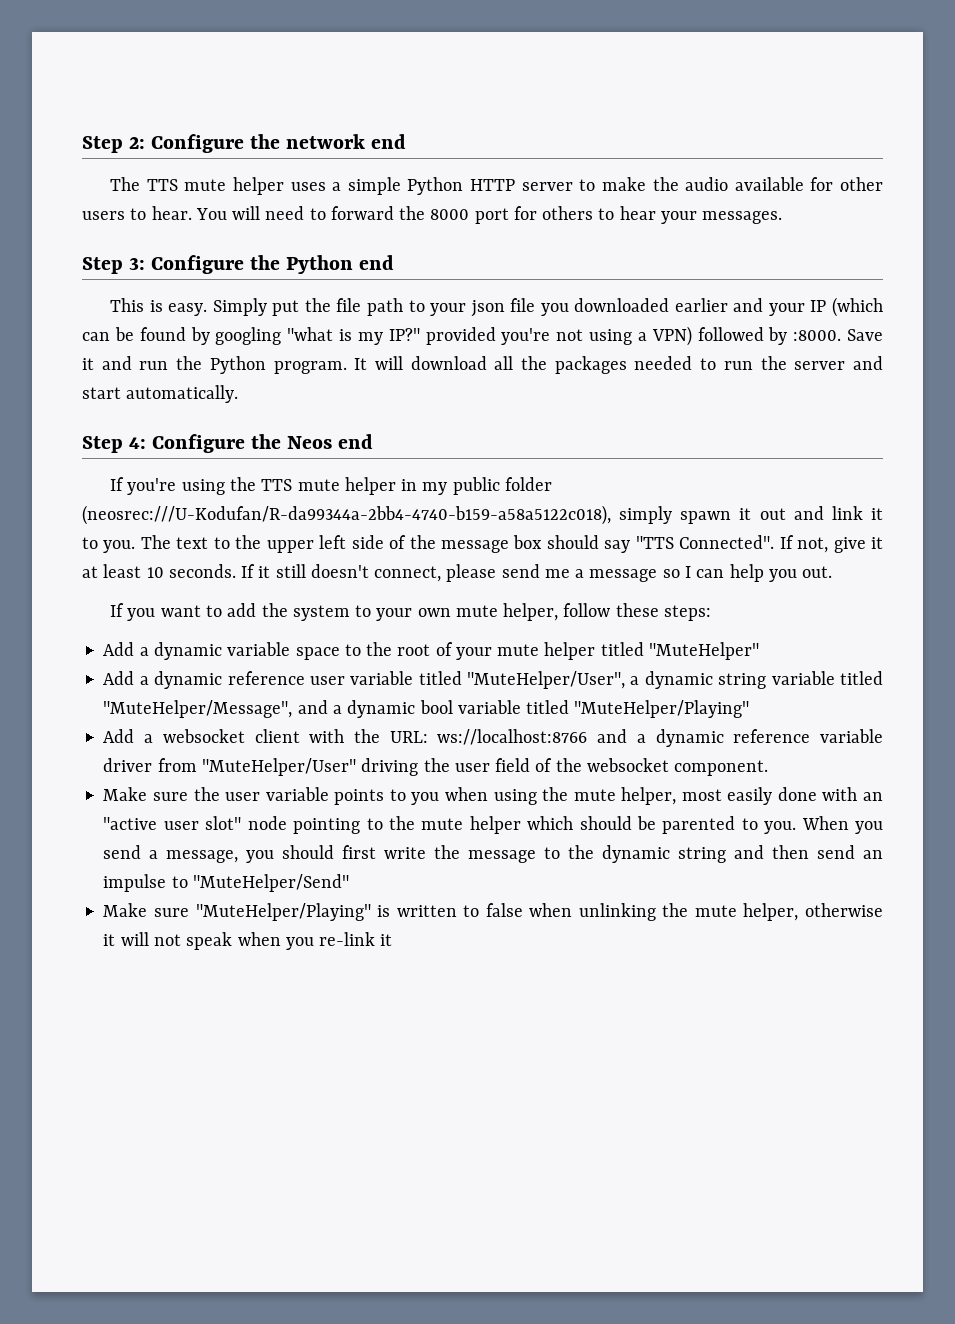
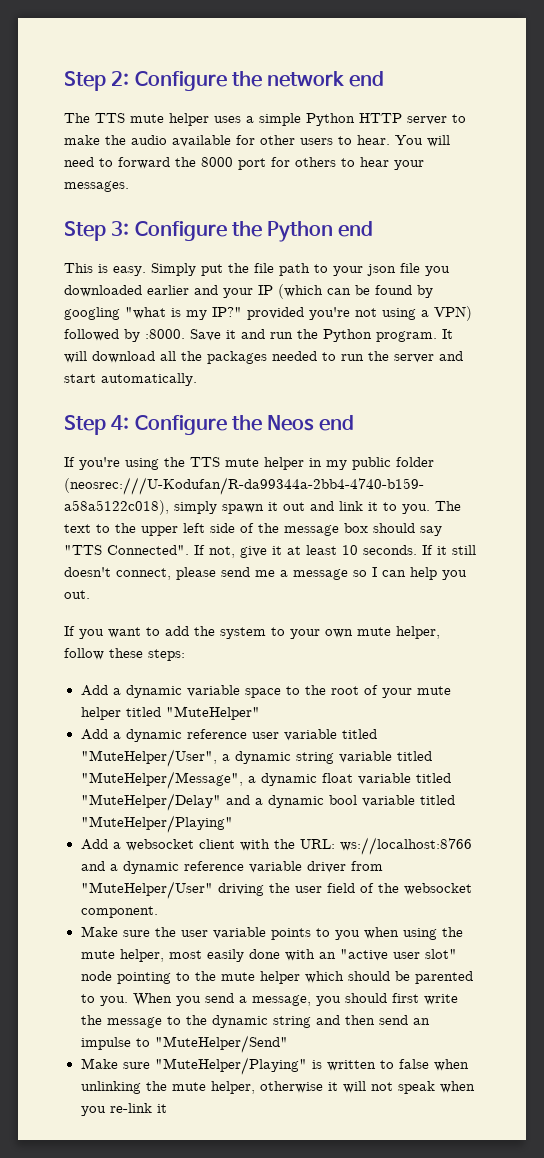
(293, 709) none -> [247,773,451,786] [80,793,221,811] a dynamic float variable titled "MuteHelper/Delay"

